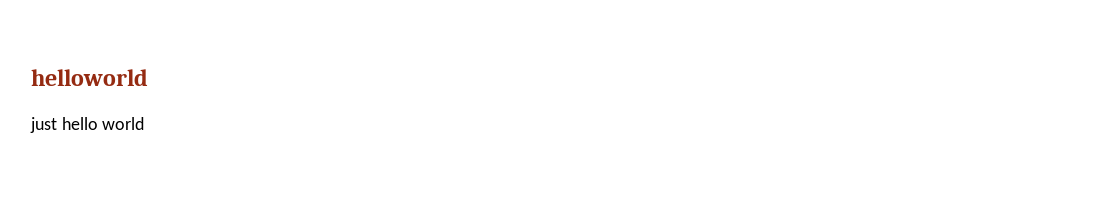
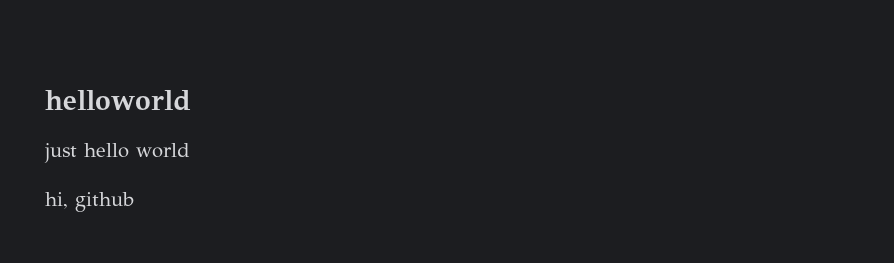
(145, 123) none -> [45,192,134,212] // hi, github

